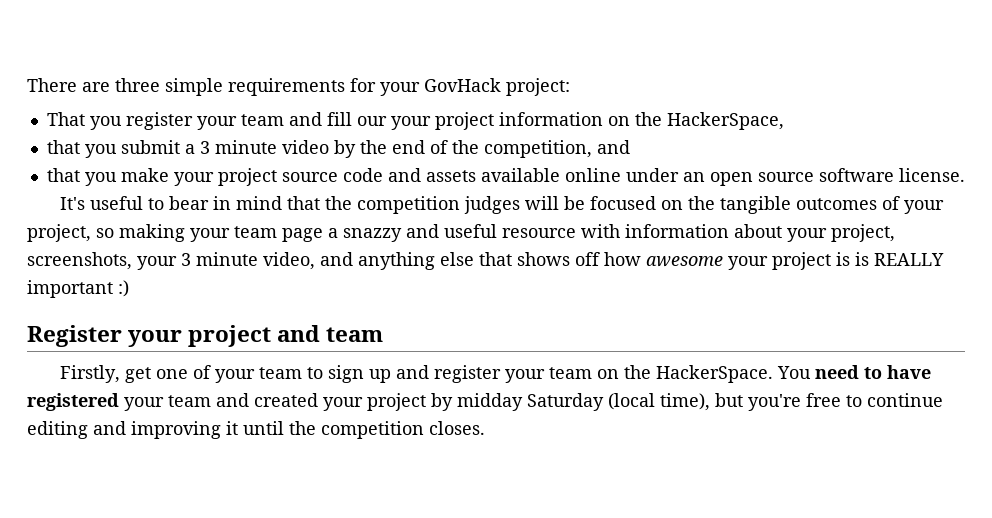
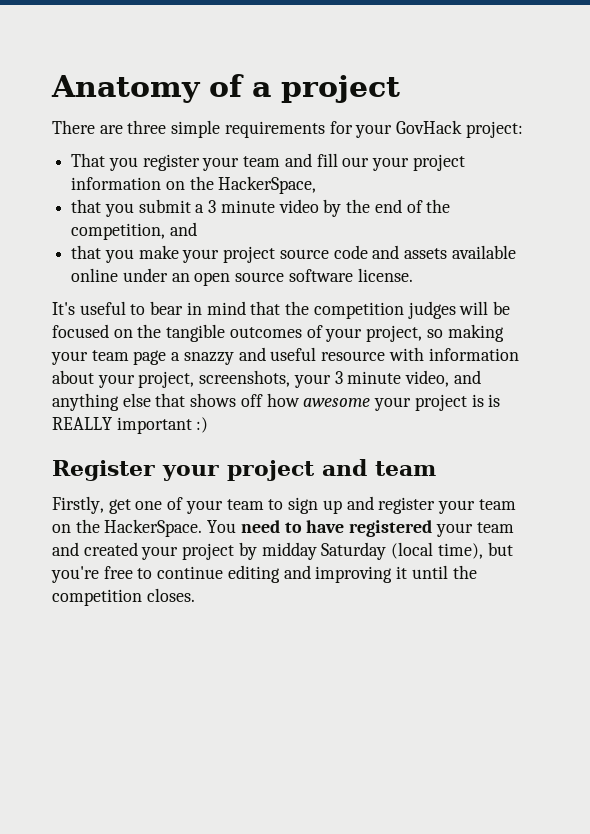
(27, 85) none -> [51,74,400,103] Anatomy of a project //

